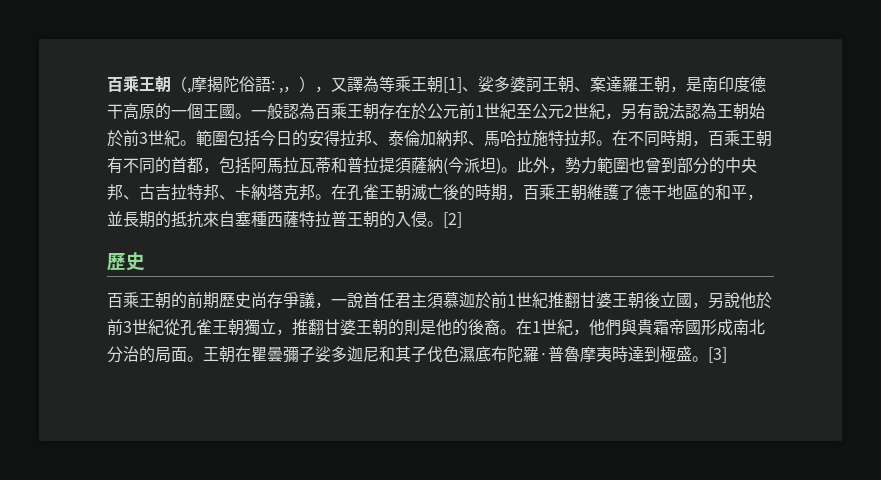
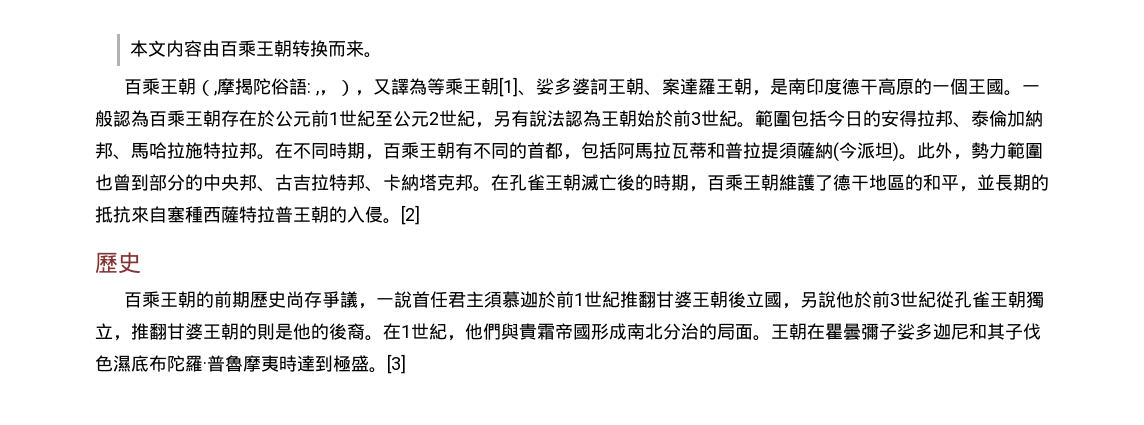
(107, 84) none -> [130,40,383,58] 本文内容由百乘王朝转换而来。 //

